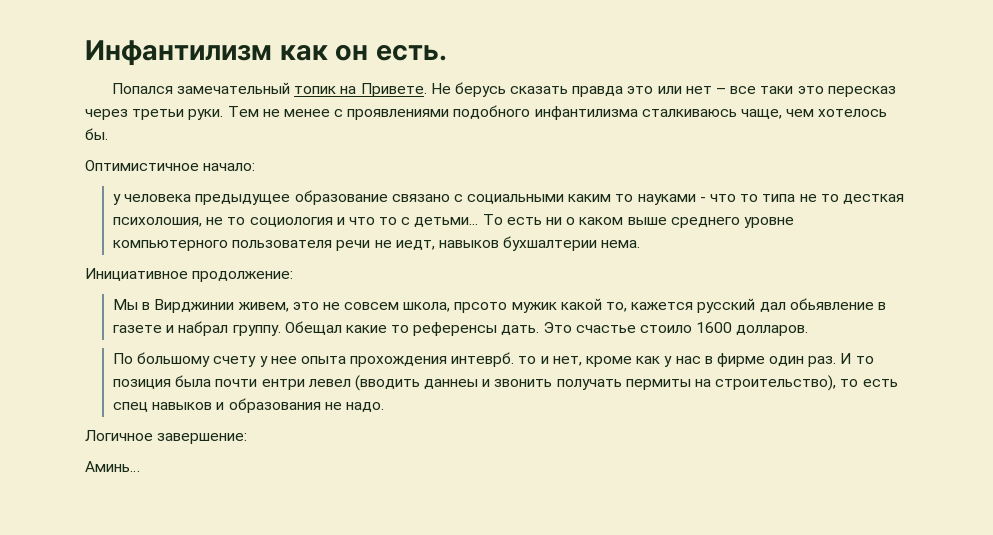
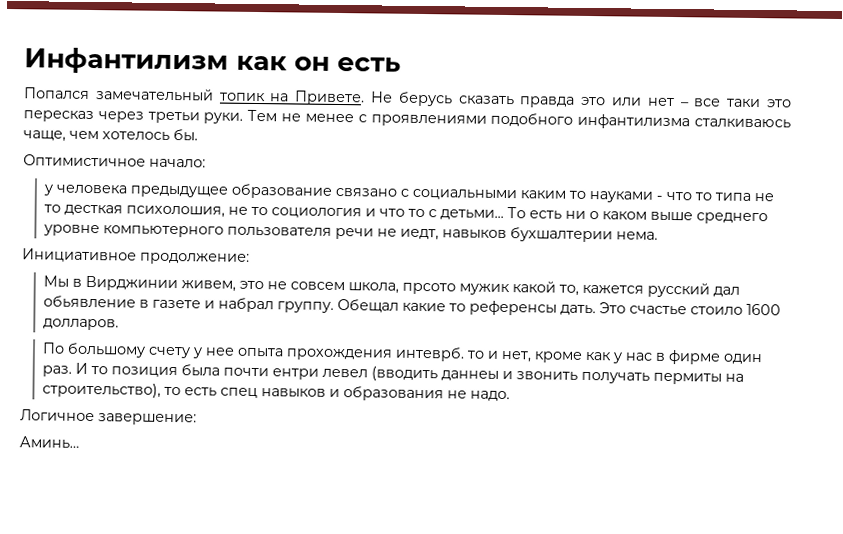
[375,44,447,61] есть. -> [337,56,401,72] есть

